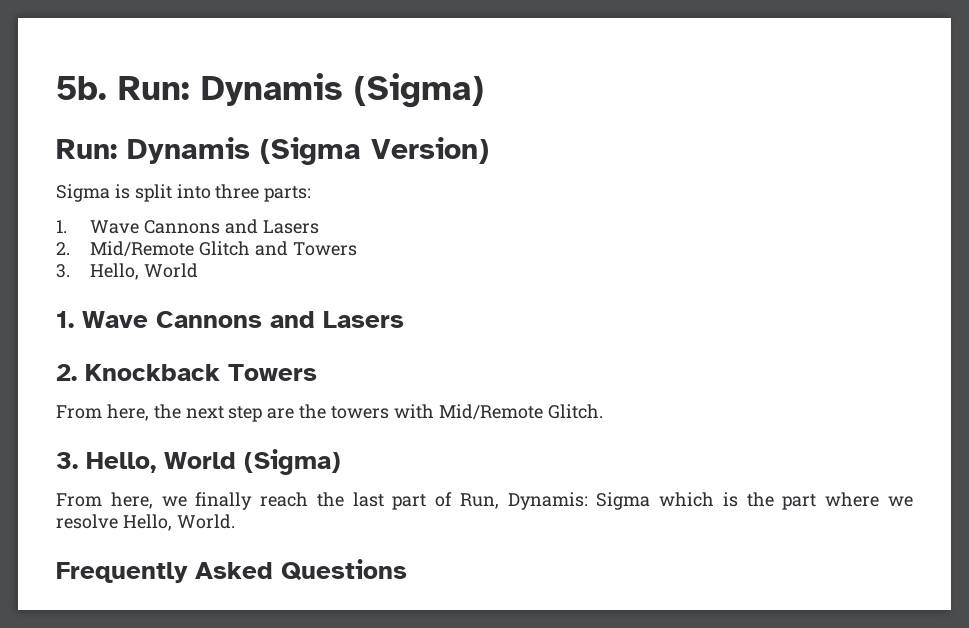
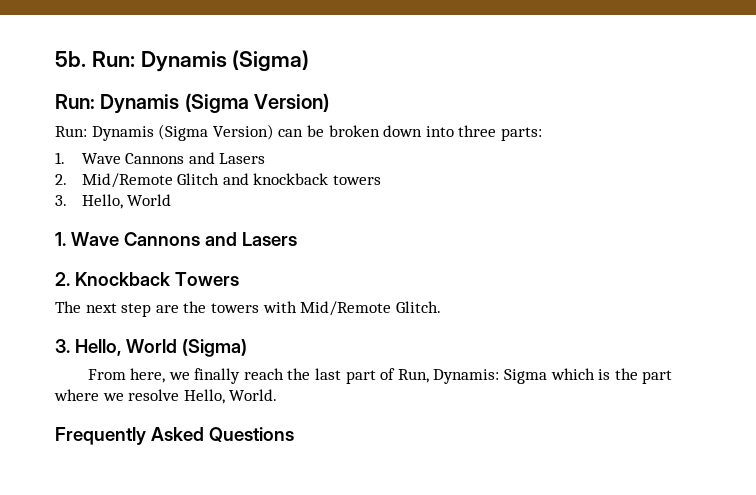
[56,184,172,202] Sigma is split -> [55,124,423,141] Run: Dynamis (Sigma Version) can be broken down
[292,242,357,256] Towers -> [253,173,381,185] knockback towers
[56,404,181,421] From here, the -> [55,301,81,313] The

